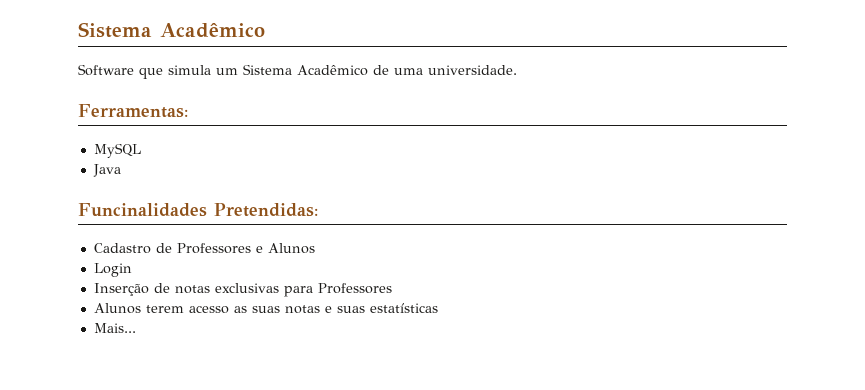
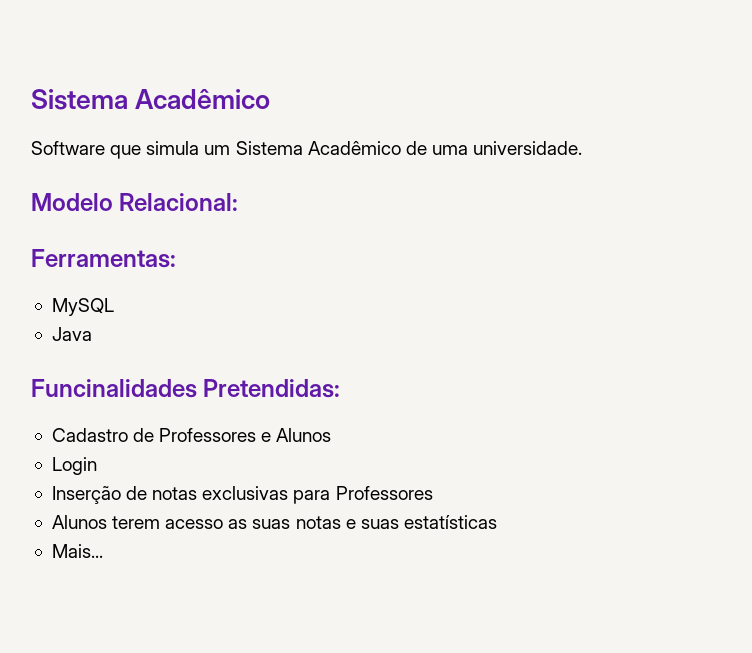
(517, 70) none -> [31,193,239,211] // Modelo Relacional:

